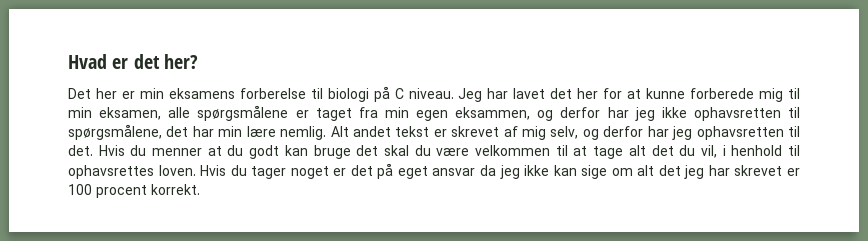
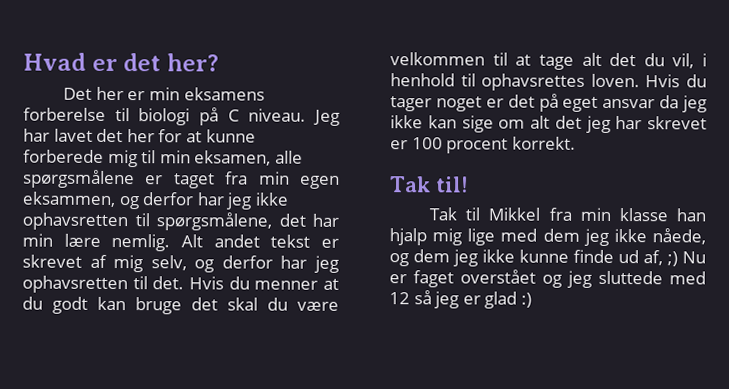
(200, 189) none -> [390,176,468,193] [429,207,706,222] [389,228,706,246] [389,249,706,267] [389,269,706,288] [389,290,532,309] // Tak til! // Tak til Mikkel fra min klasse han hjalp mig lige med dem jeg ikke nåede, og dem jeg ikke kunne finde ud af, ;) Nu er faget overstået og jeg sluttede med 12 så jeg er glad :)

